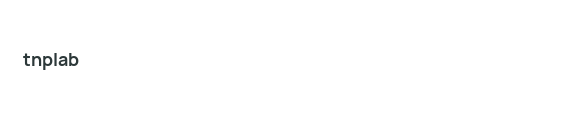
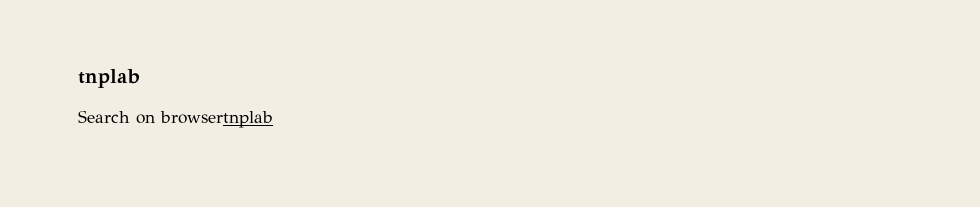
(79, 61) none -> [78,110,273,128] // Search on browsertnplab

